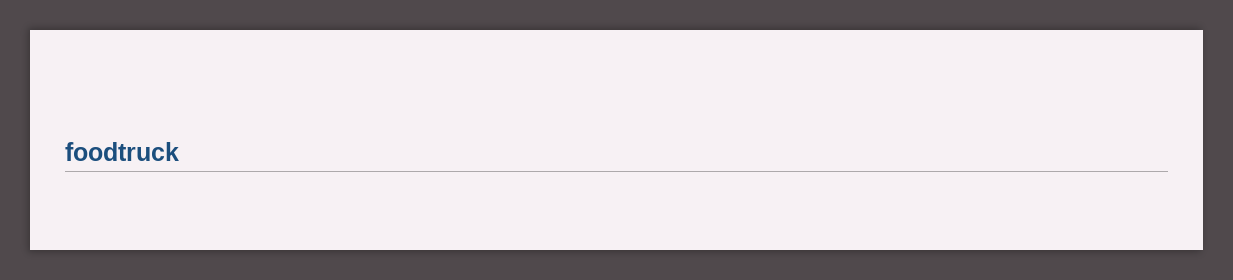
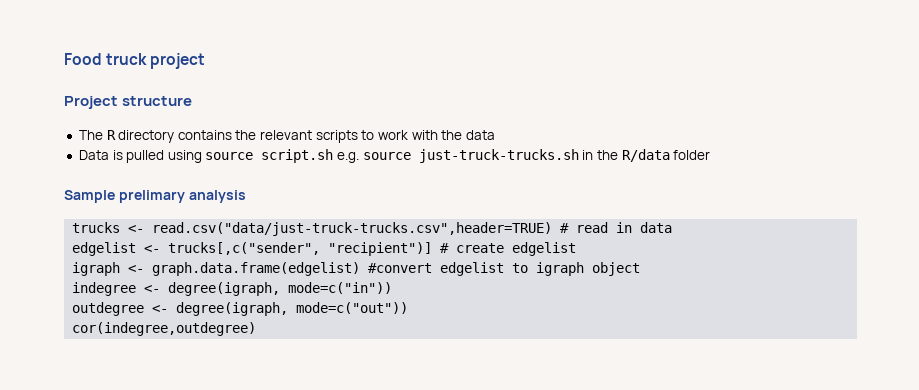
[65,142,179,161] foodtruck -> [64,53,206,69] [64,96,193,109] [78,130,495,143] [78,149,711,163] [64,190,246,203] [72,222,673,236] [72,242,577,256] [72,262,641,276] [72,282,393,296] [72,302,409,316] [72,322,257,336] Food truck project // Project structure // The R directory contains the relevant scripts to work with the data // Data is pulled using source script.sh e.g. source just-truck-trucks.sh in the R/data folder // Sample prelimary analysis // trucks <- read.csv("data/just-truck-trucks.csv",header=TRUE) # read in data // edgelist <- trucks[,c("sender", "recipient")] # create edgelist // igraph <- graph.data.frame(edgelist) #convert edgelist to igraph object // indegree <- degree(igraph, mode=c("in")) // outdegree <- degree(igraph, mode=c("out")) // cor(indegree,outdegree)

